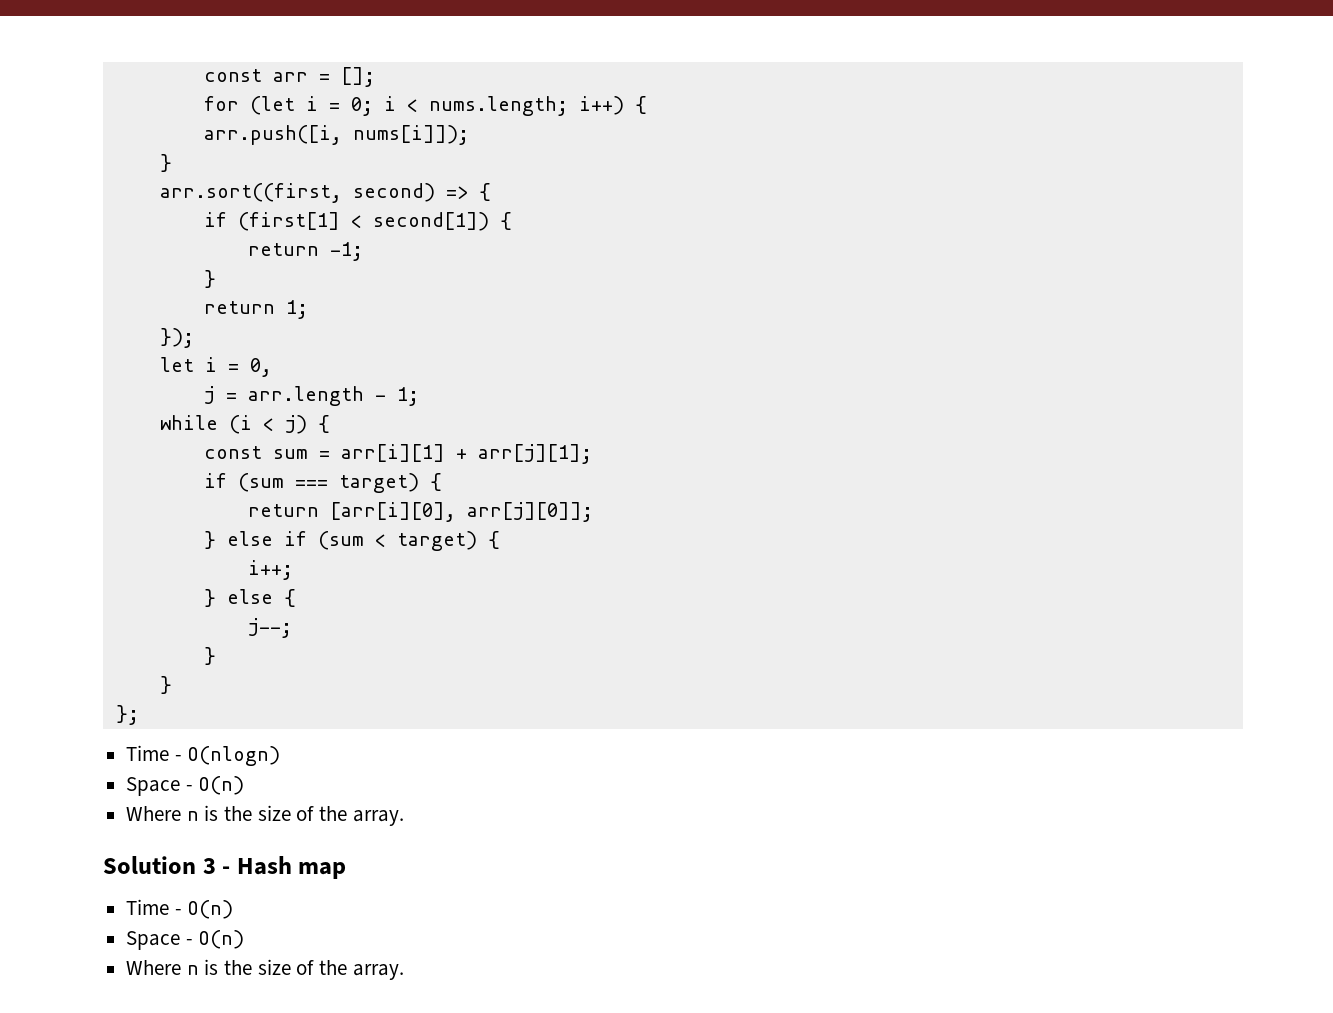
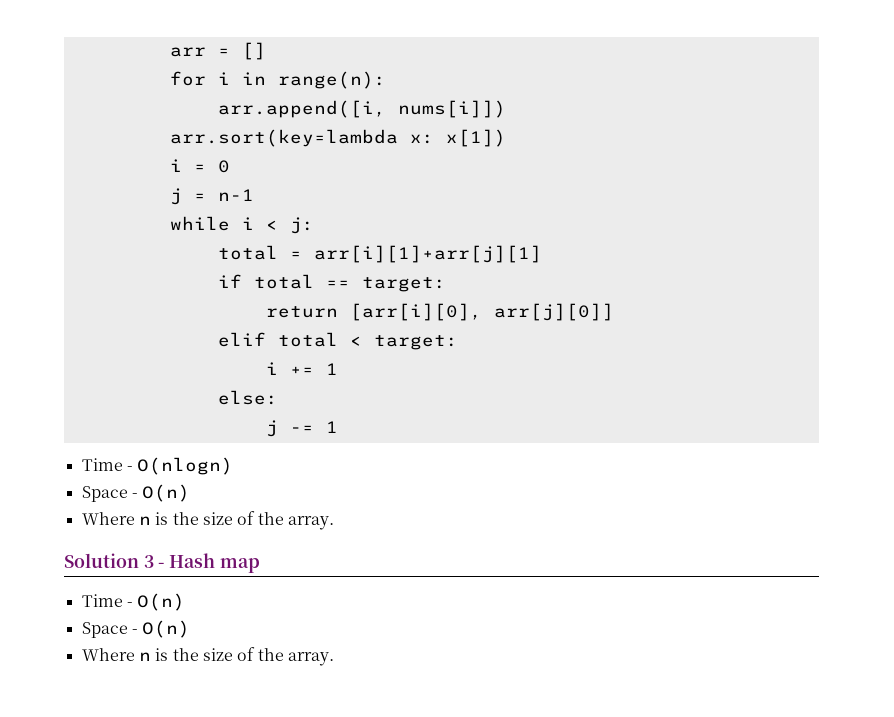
[203,69,262,82] const -> (169, 52) none
[340,67,375,87] []; -> [241,42,266,60] []
[249,96,647,116] [203,125,469,145] [159,154,172,172] [159,183,491,203] [203,212,512,231] [247,242,363,261] [203,270,216,288] [203,300,308,319] [159,328,194,348] [159,357,272,377] [203,386,419,406] [159,415,330,434] [203,444,592,464] [203,473,442,493] [247,502,593,522] [203,531,500,551] [247,560,293,580] [203,589,296,607] [247,618,292,638] [203,647,216,665] [159,676,172,694] [115,705,139,725] (let i = 0; i < nums.length; i++) { // arr.push([i, nums[i]]); // } // arr.sort((first, second) => { // if (first[1] < second[1]) { // return -1; // } // return 1; // }); // let i = 0, // j = arr.length - 1; // while (i < j) { // const sum = arr[i][1] + arr[j][1]; // if (sum === target) { // return [arr[i][0], arr[j][0]]; // } else if (sum < target) { // i++; // } else { // j--; // } // } // }; -> [217,71,386,89] [217,100,506,118] [169,129,506,147] [169,159,230,173] [169,188,254,205] [169,216,314,234] [217,245,542,263] [217,274,446,292] [265,303,614,321] [217,332,458,350] [265,362,338,375] [217,390,278,405] [265,420,338,437] i in range(n): // arr.append([i, nums[i]]) // arr.sort(key=lambda x: x[1]) // i = 0 // j = n-1 // while i < j: // total = arr[i][1]+arr[j][1] // if total == target: // return [arr[i][0], arr[j][0]] // elif total < target: // i += 1 // else: // j -= 1

